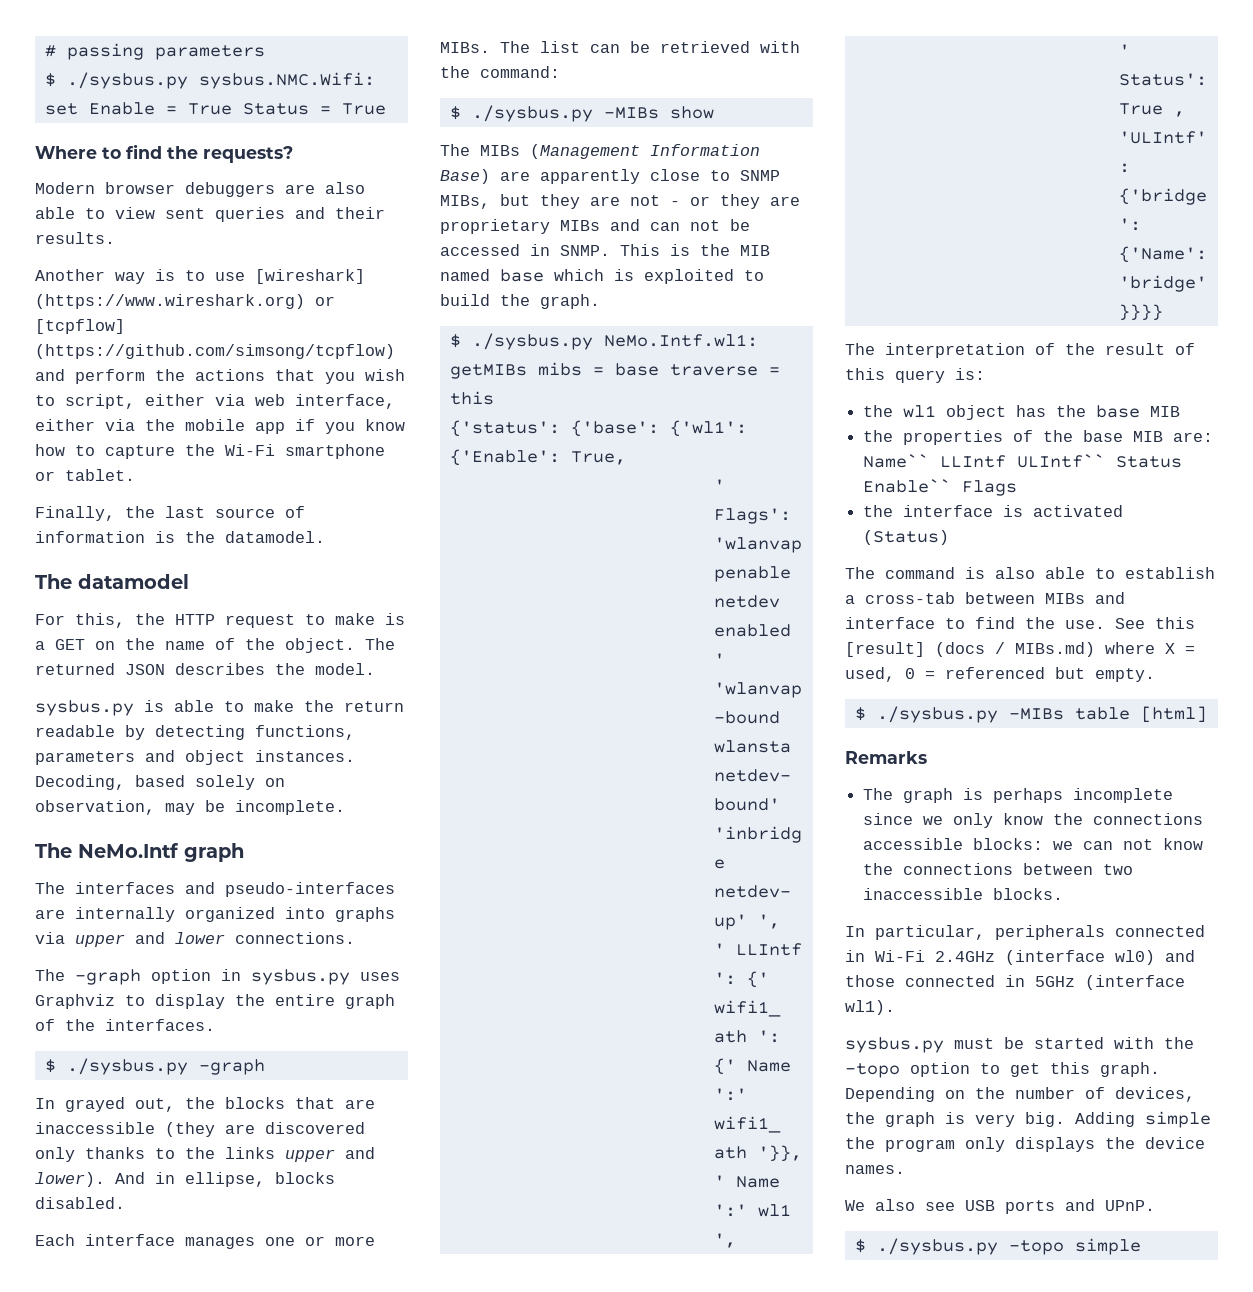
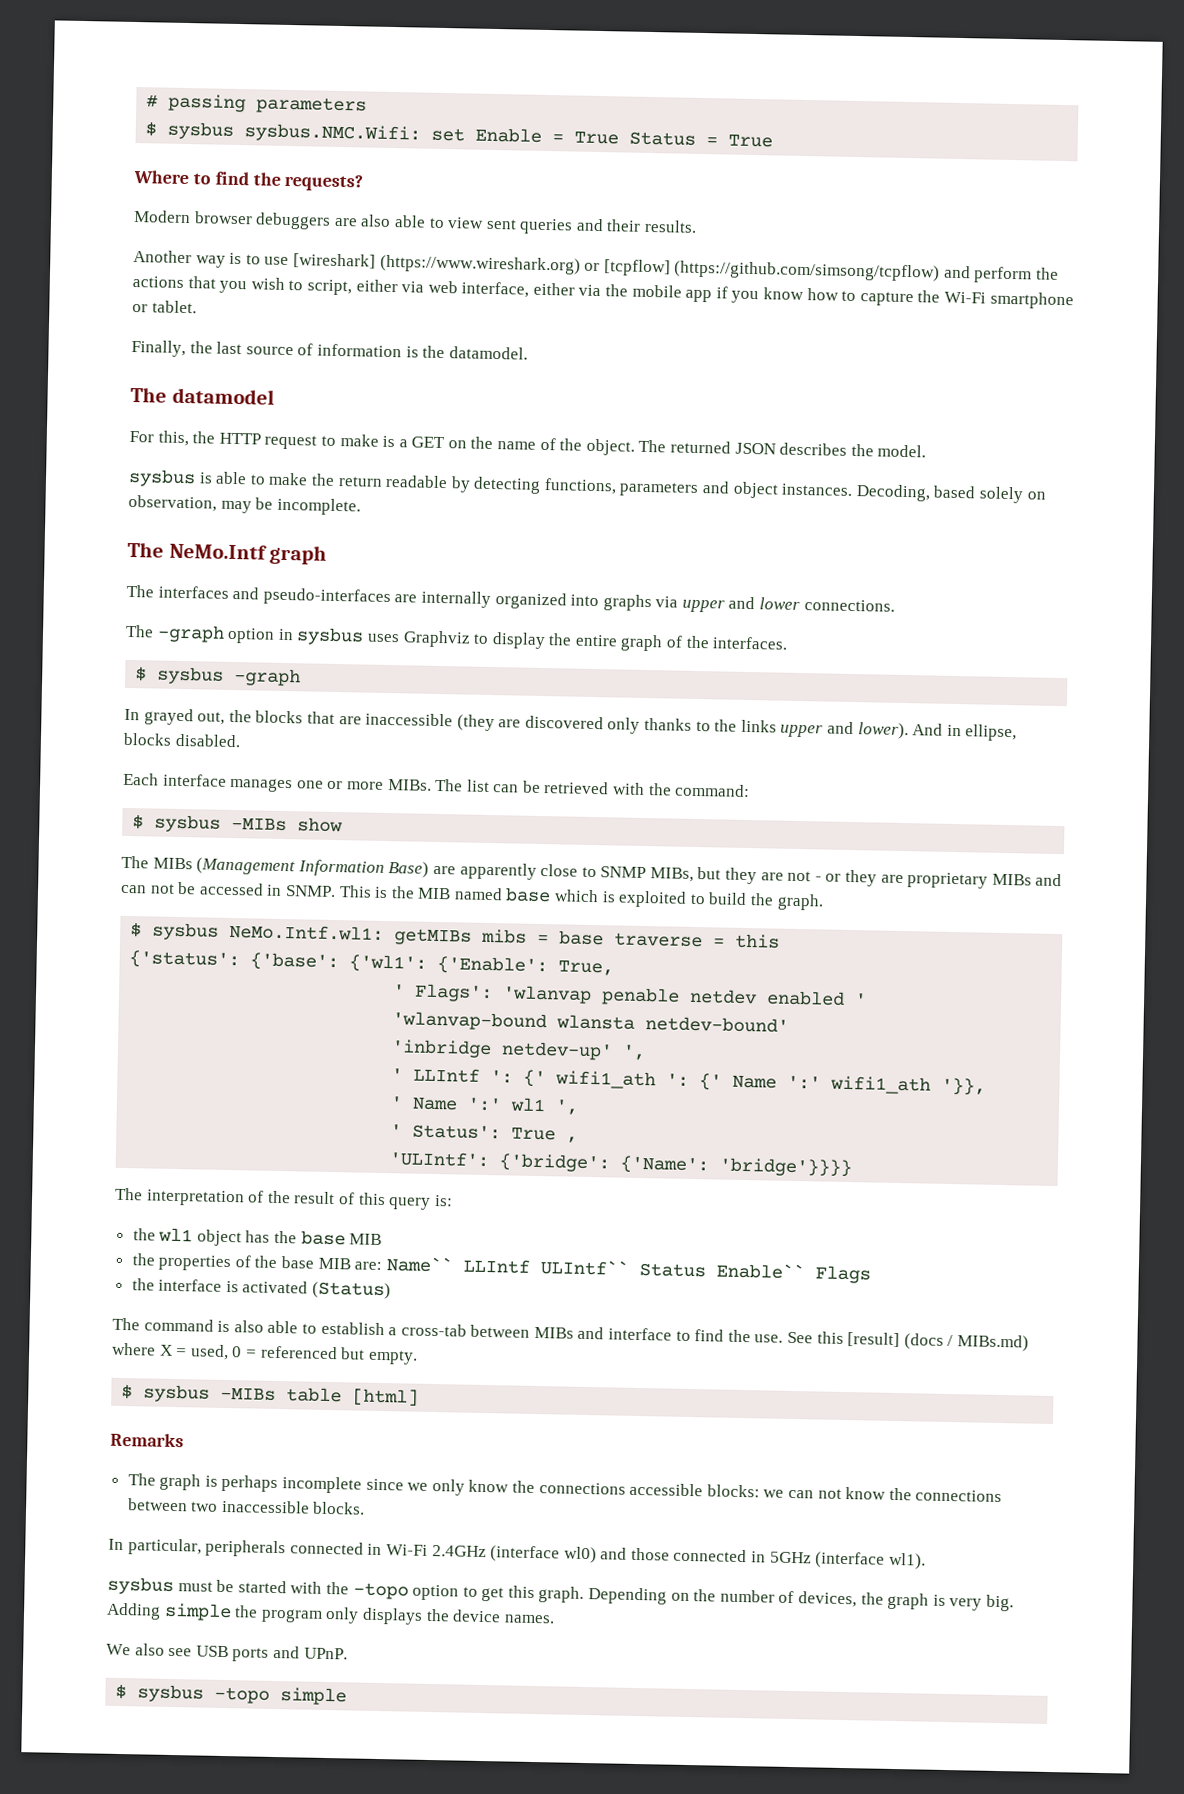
[66,72,188,89] ./sysbus.py -> [167,121,235,140] sysbus
[35,700,134,716] sysbus.py -> [128,468,196,488] sysbus
[251,969,350,985] sysbus.py -> [296,627,365,646] sysbus
[66,1058,188,1075] ./sysbus.py -> [157,666,225,685] sysbus
[471,105,593,122] ./sysbus.py -> [154,814,222,833] sysbus
[471,333,593,350] ./sysbus.py -> [152,922,220,941] sysbus
[876,706,998,723] ./sysbus.py -> [143,1384,211,1403] sysbus
[845,1037,944,1053] sysbus.py -> [107,1576,174,1596] sysbus
[876,1238,998,1255] ./sysbus.py -> [137,1684,205,1703] sysbus

